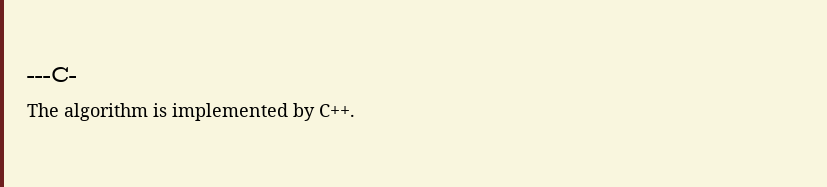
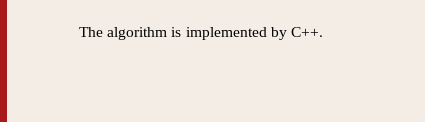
[27,67,77,82] ---C- // -> (79, 32) none

